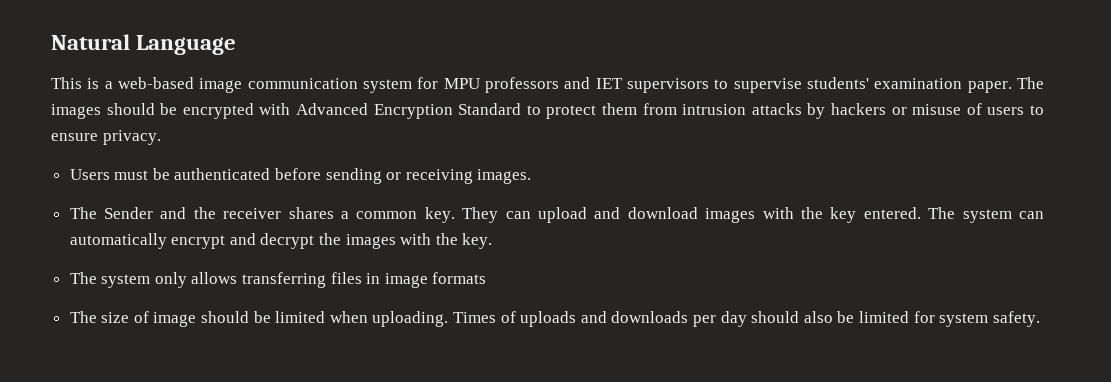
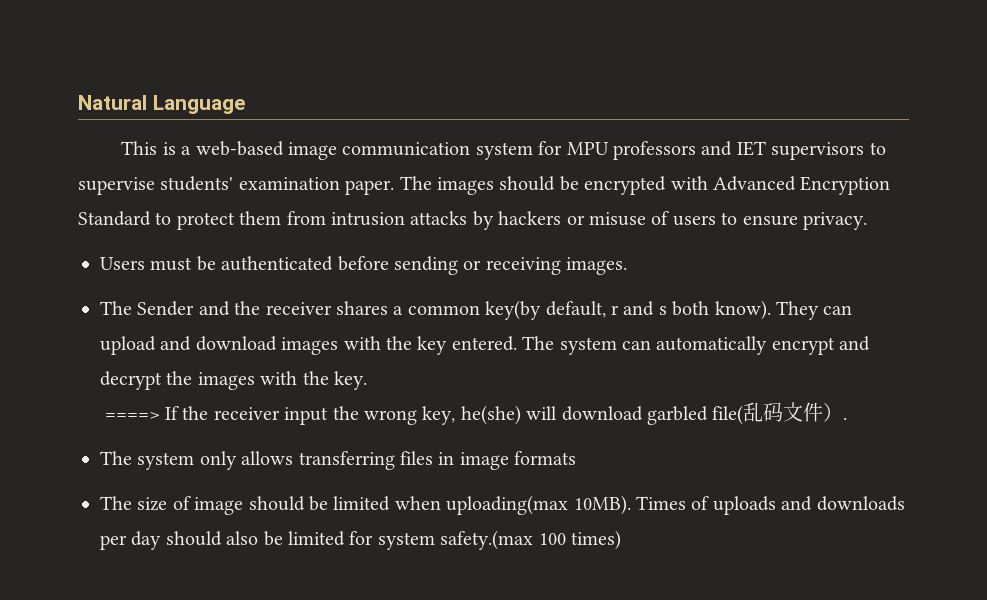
[424,207,455,223] key. -> [485,300,771,320] key(by default, r and s both know).
(493, 241) none -> [104,402,848,425] // ====> If the receiver input the wrong key, he(she) will download garbled file(乱码文件）.
[372,311,449,327] uploading. -> [446,495,631,515] uploading(max 10MB).
[992,311,1040,327] safety. -> [440,530,621,550] safety.(max 100 times)

